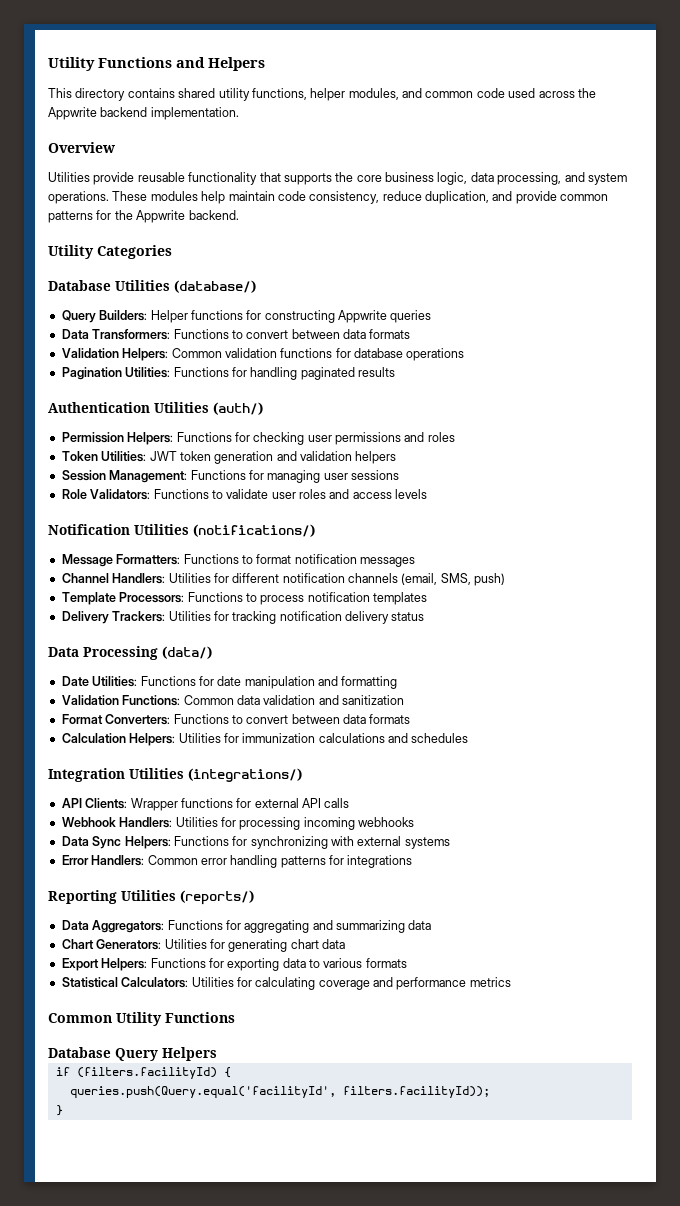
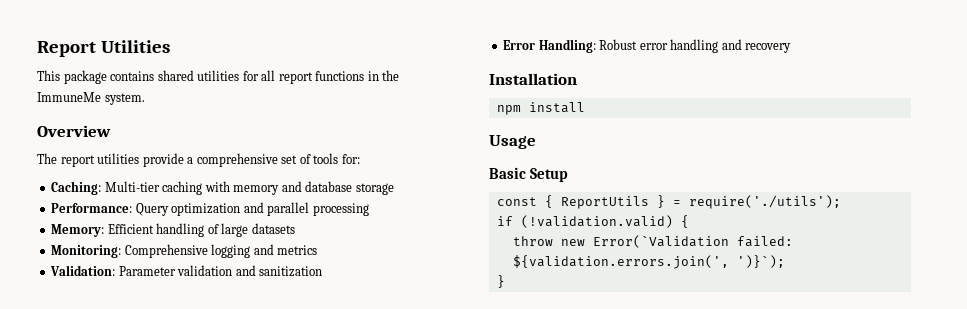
[48,57,265,71] Utility Functions and Helpers -> [37,40,170,57] Report Utilities
[75,88,126,101] directory -> [63,70,107,84] package
[218,88,596,101] [48,107,239,120] [48,142,115,153] [48,172,627,185] [48,191,609,204] [48,210,239,223] [48,245,172,259] [48,280,256,293] [61,310,432,323] [61,329,411,340] [61,348,465,361] [61,367,395,380] [48,402,263,415] [61,432,455,445] [61,451,397,464] [61,470,399,483] [61,489,428,500] [48,524,315,537] [61,554,415,567] [61,573,506,586] [61,592,427,605] [61,611,425,624] [48,646,212,660] [61,676,398,689] [61,695,404,706] [61,714,411,725] [61,733,469,746] [48,768,302,782] [61,798,350,811] [61,817,414,830] [61,836,450,849] [61,855,413,868] [48,890,254,905] [61,920,432,933] [61,939,345,952] [61,958,407,971] [61,977,511,990] [48,1012,235,1026] [48,1047,217,1061] utility functions, helper modules, and common code used across the Appwrite backend implementation. // Overview // Utilities provide reusable functionality that supports the core business logic, data processing, and system operations. These modules help maintain code consistency, reduce duplication, and provide common patterns for the Appwrite backend. // Utility Categories // Database Utilities (database/) // Query Builders: Helper functions for constructing Appwrite queries // Data Transformers: Functions to convert between data formats // Validation Helpers: Common validation functions for database operations // Pagination Utilities: Functions for handling paginated results // Authentication Utilities (auth/) // Permission Helpers: Functions for checking user permissions and roles // Token Utilities: JWT token generation and validation helpers // Session Management: Functions for managing user sessions // Role Validators: Functions to validate user roles and access levels // Notification Utilities (notifications/) // Message Formatters: Functions to format notification messages // Channel Handlers: Utilities for different notification channels (email, SMS, push) // Template Processors: Functions to process notification templates // Delivery Trackers: Utilities for tracking notification delivery status // Data Processing (data/) // Date Utilities: Functions for date manipulation and formatting // Validation Functions: Common data validation and sanitization // Format Converters: Functions to convert between data formats // Calculation Helpers: Utilities for immunization calculations and schedules // Integration Utilities (integrations/) // API Clients: Wrapper functions for external API calls // Webhook Handlers: Utilities for processing incoming webhooks // Data Sync Helpers: Functions for synchronizing with external systems // Error Handlers: Common error handling patterns for integrations // Reporting Utilities (reports/) // Data Aggregators: Functions for aggregating and summarizing data // Chart Generators: Utilities for generating chart data // Export Helpers: Functions for exporting data to various formats // Statistical Calculators: Utilities for calculating coverage and performance metrics // Common Utility Functions // Database Query Helpers -> [197,70,400,84] [37,92,145,105] [37,125,111,137] [37,153,360,167] [51,181,394,195] [51,202,369,216] [51,223,295,237] [51,244,318,258] [50,265,323,277] [503,39,792,53] [489,73,577,85] [496,102,585,115] [489,135,536,149] [489,167,568,182] [496,195,841,209] utilities for all report functions in the ImmuneMe system. // Overview // The report utilities provide a comprehensive set of tools for: // Caching: Multi-tier caching with memory and database storage // Performance: Query optimization and parallel processing // Memory: Efficient handling of large datasets // Monitoring: Comprehensive logging and metrics // Validation: Parameter validation and sanitization // Error Handling: Robust error handling and recovery // Installation // npm install // Usage // Basic Setup // const { ReportUtils } = require('./utils');
[76,1067,217,1079] (filters.facilityId) -> [520,215,673,228] (!validation.valid)
[69,1086,490,1098] queries.push(Query.equal('facilityId', filters.facilityId)); -> [512,235,793,248] [512,255,785,269] throw new Error(`Validation failed: ${validation.errors.join(', ')}`);

